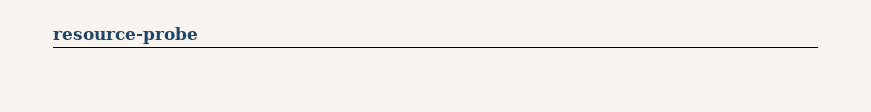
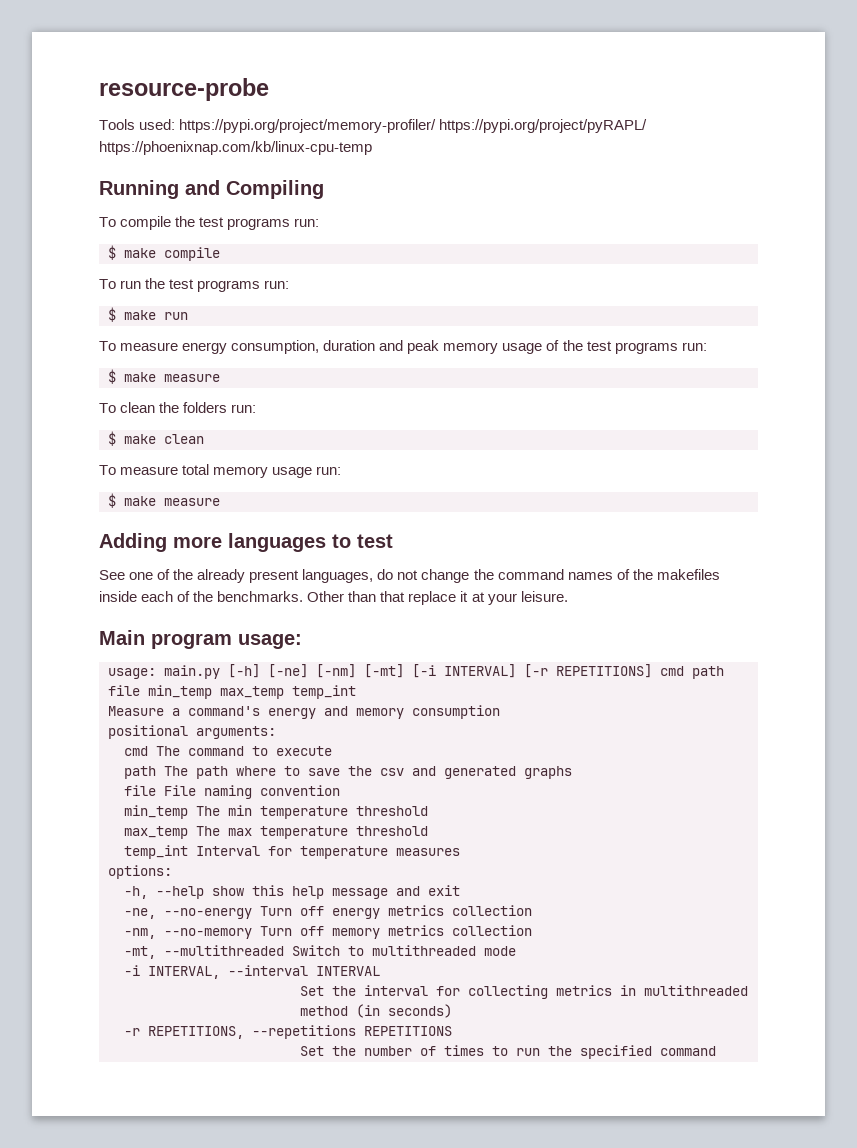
(198, 35) none -> [99,119,648,133] [99,141,372,155] [99,180,324,199] [99,216,320,230] [108,245,220,261] [99,278,290,292] [108,307,188,322] [99,340,707,354] [108,369,220,384] [99,402,257,413] [108,431,204,446] [99,464,342,478] [108,493,220,508] [99,533,393,552] [99,569,720,583] [99,591,568,605] [99,630,302,649] [108,664,724,679] [108,685,356,699] [108,705,500,719] [108,725,276,739] [124,746,332,756] [124,766,572,779] [124,785,340,799] [124,805,428,819] [124,826,428,839] [124,845,460,859] [108,865,172,879] [124,885,460,899] [124,905,532,919] [124,925,532,939] [124,945,516,959] [124,965,380,979] [300,985,748,999] [300,1004,452,1018] [124,1025,452,1039] [300,1045,716,1059] // Tools used: https://pypi.org/project/memory-profiler/ https://pypi.org/project/pyRAPL/ https://phoenixnap.com/kb/linux-cpu-temp // Running and Compiling // To compile the test programs run: // $ make compile // To run the test programs run: // $ make run // To measure energy consumption, duration and peak memory usage of the test programs run: // $ make measure // To clean the folders run: // $ make clean // To measure total memory usage run: // $ make measure // Adding more languages to test // See one of the already present languages, do not change the command names of the makefiles inside each of the benchmarks. Other than that replace it at your leisure. // Main program usage: // usage: main.py [-h] [-ne] [-nm] [-mt] [-i INTERVAL] [-r REPETITIONS] cmd path file min_temp max_temp temp_int // Measure a command's energy and memory consumption // positional arguments: // cmd The command to execute // path The path where to save the csv and generated graphs // file File naming convention // min_temp The min temperature threshold // max_temp The max temperature threshold // temp_int Interval for temperature measures // options: // -h, --help show this help message and exit // -ne, --no-energy Turn off energy metrics collection // -nm, --no-memory Turn off memory metrics collection // -mt, --multithreaded Switch to multithreaded mode // -i INTERVAL, --interval INTERVAL // Set the interval for collecting metrics in multithreaded method (in seconds) // -r REPETITIONS, --repetitions REPETITIONS // Set the number of times to run the specified command

